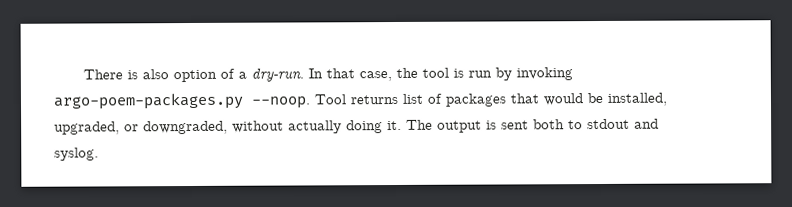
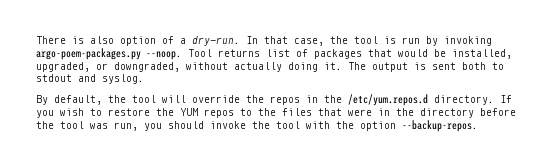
(99, 154) none -> [36,94,512,106] [36,108,516,118] [36,120,478,132] // By default, the tool will override the repos in the /etc/yum.repos.d directory. If you wish to restore the YUM repos to the files that were in the directory before the tool was run, you should invoke the tool with the option --backup-repos.

